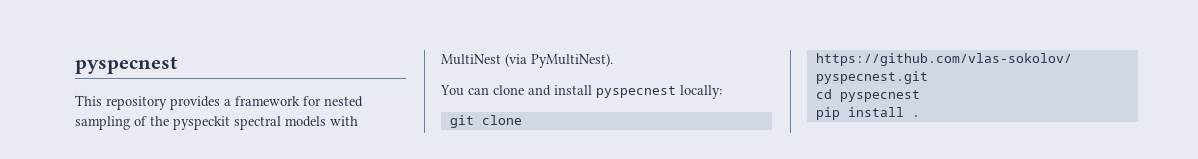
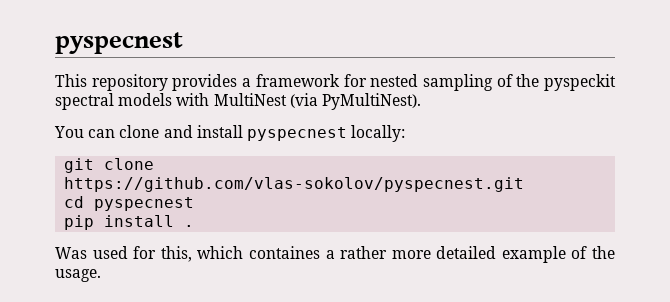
(920, 116) none -> [55,246,615,263] [55,269,101,282] // Was used for this, which containes a rather more detailed example of the usage.

